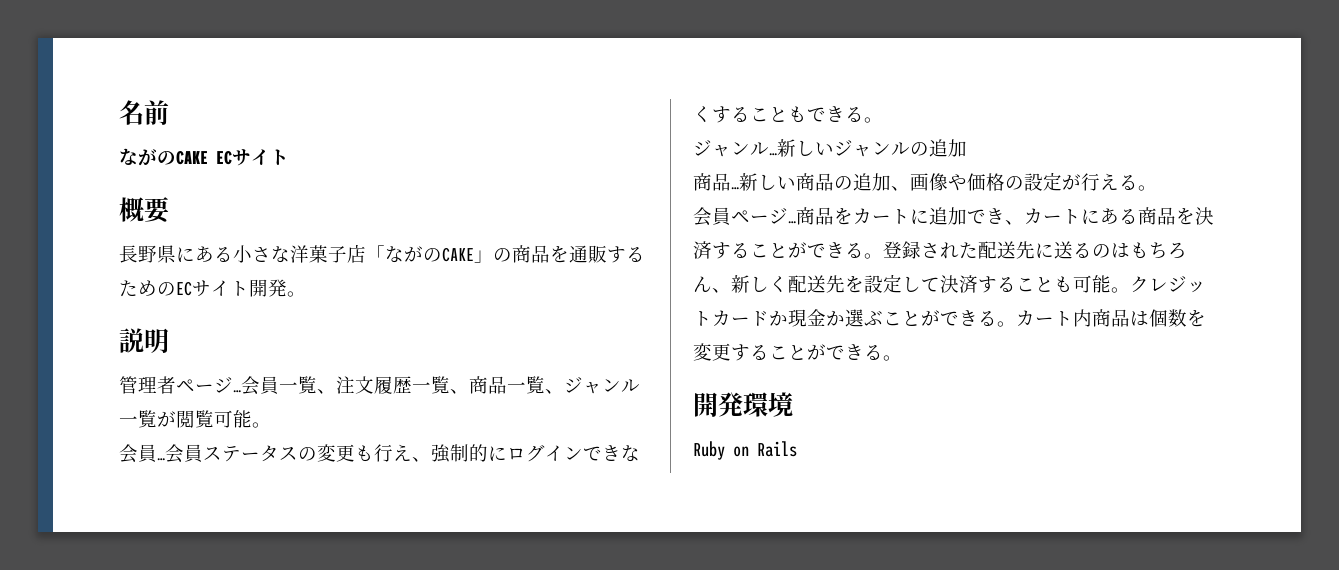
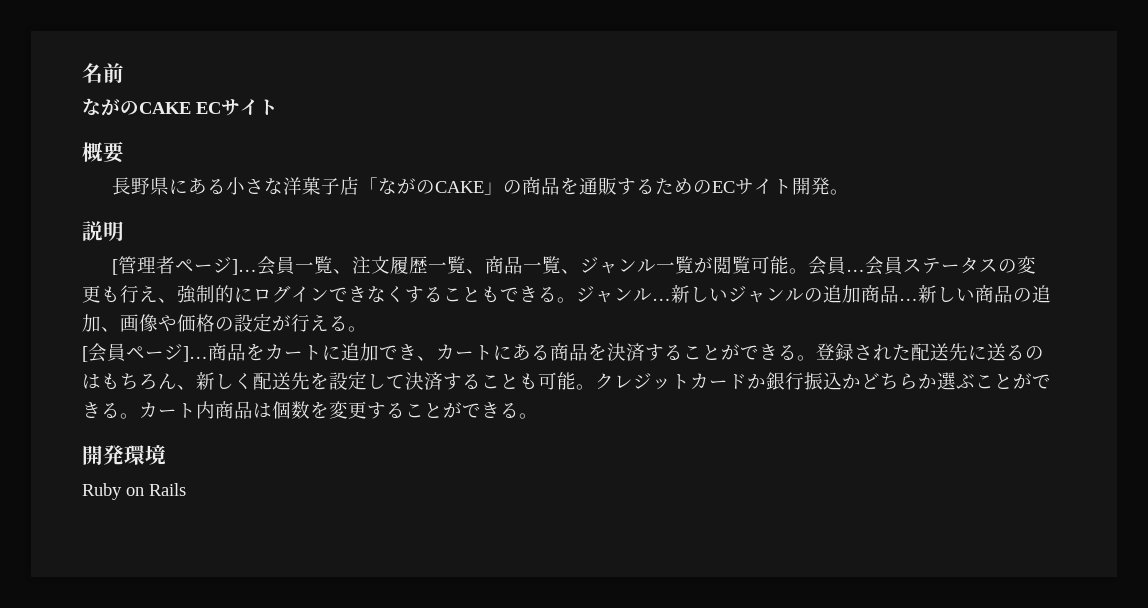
(169, 340) none -> [111,259,118,275] [
[233,390,241,393] … -> [231,259,257,275] ]…
(271, 425) // -> (808, 271) none
(883, 120) // -> (576, 300) none
(967, 148) // -> (861, 294) none
(1157, 188) none -> [82,346,88,362] [
[788,221,796,224] … -> [183,346,208,362] ]…
[788,309,826,327] 現金 -> [766,372,918,390] 銀行振込かどちら

